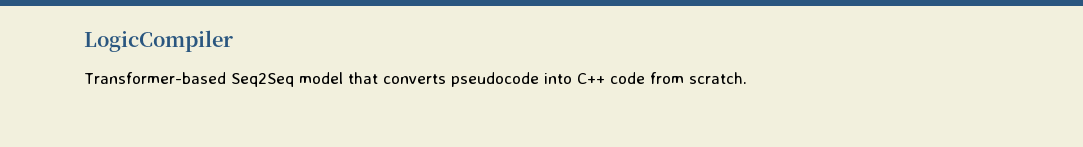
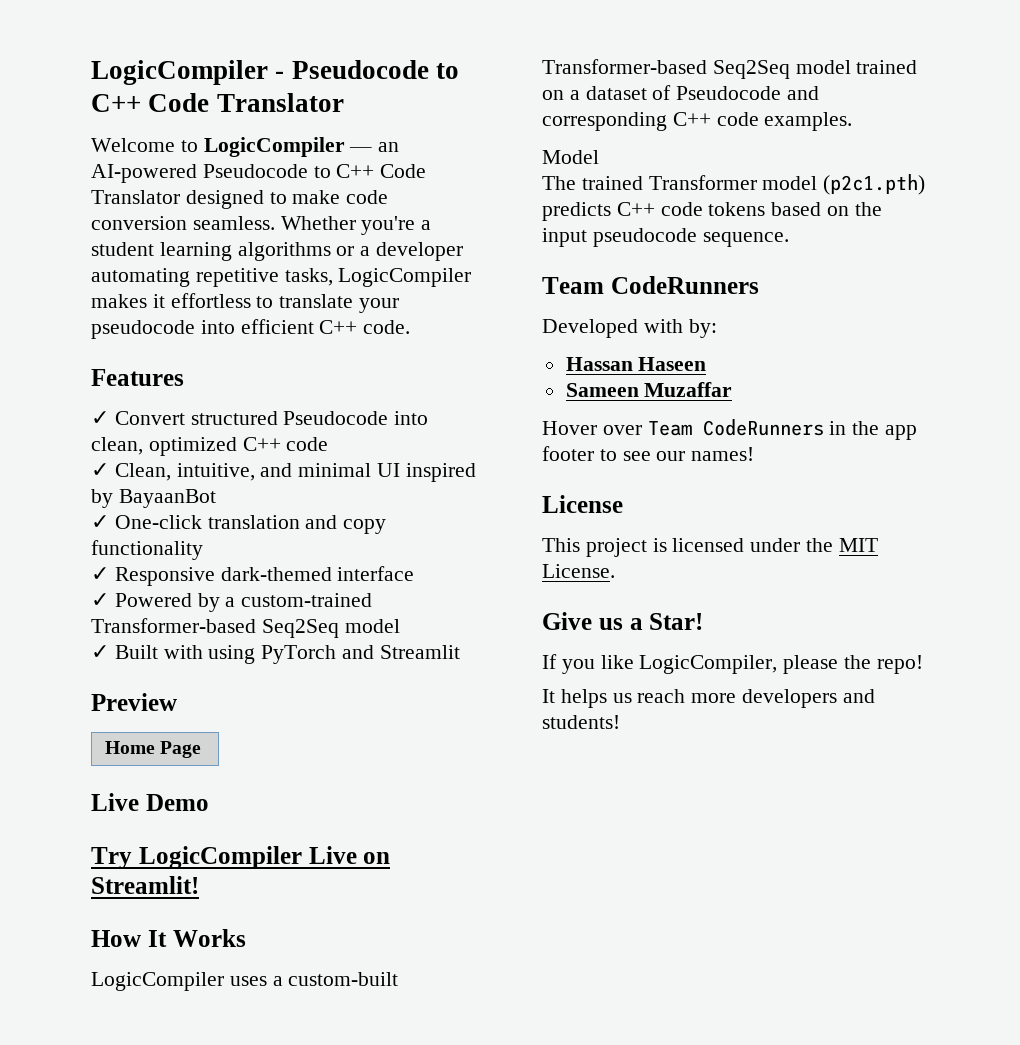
[84,30,233,52] [84,72,747,87] LogicCompiler // Transformer-based Seq2Seq model that converts pseudocode into C++ code from scratch. -> [91,60,459,85] [91,93,344,112] [91,137,400,157] [91,164,427,183] [91,190,389,209] [91,216,432,235] [91,242,464,261] [91,268,472,287] [91,293,400,313] [91,319,411,339] [91,369,184,386] [91,411,429,425] [91,437,329,456] [91,463,476,482] [91,489,216,508] [91,515,387,534] [91,540,203,560] [91,566,415,586] [91,593,373,612] [91,618,400,638] [91,645,460,664] [91,693,177,711] [105,741,202,758] [91,793,209,811] [91,846,391,869] [91,876,199,894] [91,929,246,947] [91,972,399,991] [542,59,918,79] [542,85,820,100] [542,112,853,131] [542,150,599,164] [542,174,926,195] [542,202,882,221] [542,228,789,247] [542,276,759,294] [542,319,717,338] [565,357,707,371] [565,382,733,397] [542,419,918,440] [542,446,755,461] [542,495,623,513] [542,538,878,557] [542,564,615,578] [542,612,704,630] [542,654,923,674] [542,689,875,708] [542,715,620,729] LogicCompiler - Pseudocode to C++ Code Translator // Welcome to LogicCompiler — an AI-powered Pseudocode to C++ Code Translator designed to make code conversion seamless. Whether you're a student learning algorithms or a developer automating repetitive tasks, LogicCompiler makes it effortless to translate your pseudocode into efficient C++ code. // Features // ✓ Convert structured Pseudocode into clean, optimized C++ code // ✓ Clean, intuitive, and minimal UI inspired by BayaanBot // ✓ One-click translation and copy functionality // ✓ Responsive dark-themed interface // ✓ Powered by a custom-trained Transformer-based Seq2Seq model // ✓ Built with using PyTorch and Streamlit // Preview // Home Page // Live Demo // Try LogicCompiler Live on Streamlit! // How It Works // LogicCompiler uses a custom-built Transformer-based Seq2Seq model trained on a dataset of Pseudocode and corresponding C++ code examples. // Model // The trained Transformer model (p2c1.pth) predicts C++ code tokens based on the input pseudocode sequence. // Team CodeRunners // Developed with by: // Hassan Haseen // Sameen Muzaffar // Hover over Team CodeRunners in the app footer to see our names! // License // This project is licensed under the MIT License. // Give us a Star! // If you like LogicCompiler, please the repo! // It helps us reach more developers and students!

